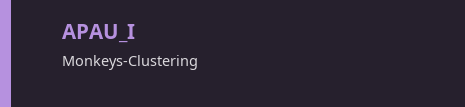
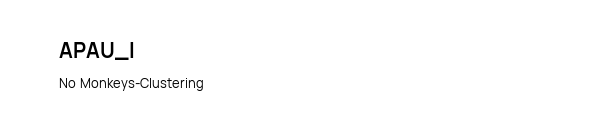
(135, 33) none -> [59,78,76,88] No

